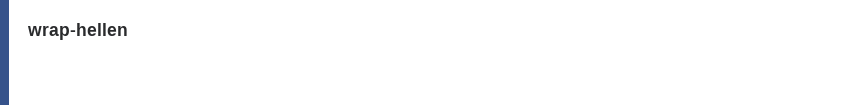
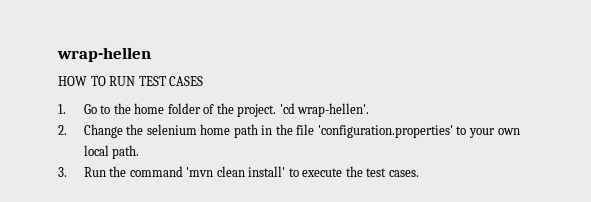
(128, 31) none -> [58,76,204,86] [58,103,370,117] [58,124,520,138] [83,145,140,159] [58,166,419,177] // HOW TO RUN TEST CASES // 1. Go to the home folder of the project. 'cd wrap-hellen'. // 2. Change the selenium home path in the file 'configuration.properties' to your own local path. // 3. Run the command 'mvn clean install' to execute the test cases.

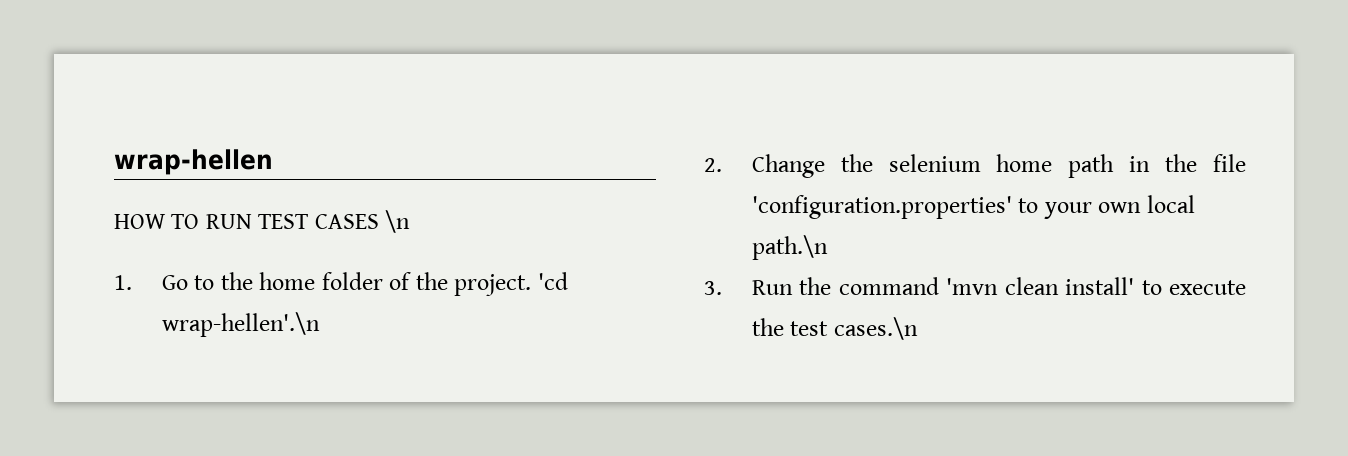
(204, 81) none -> [385,210,411,233] \n
[297,103,370,117] wrap-hellen'. -> [161,312,320,337] wrap-hellen'.\n
[112,145,140,159] path. -> [751,235,828,260] path.\n
[388,170,419,177] cases. -> [833,317,918,340] cases.\n

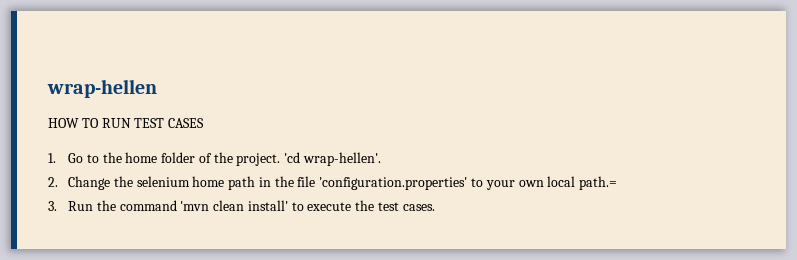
[385,210,411,233] \n -> (205, 123) none
[161,312,320,337] wrap-hellen'.\n -> [302,152,381,166] wrap-hellen'.
[751,235,828,260] path.\n -> [579,176,618,190] path.=
[833,317,918,340] cases.\n -> [402,204,435,211] cases.

